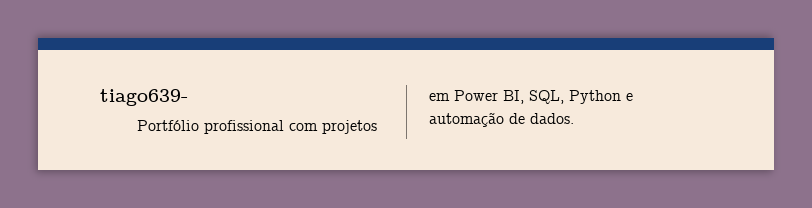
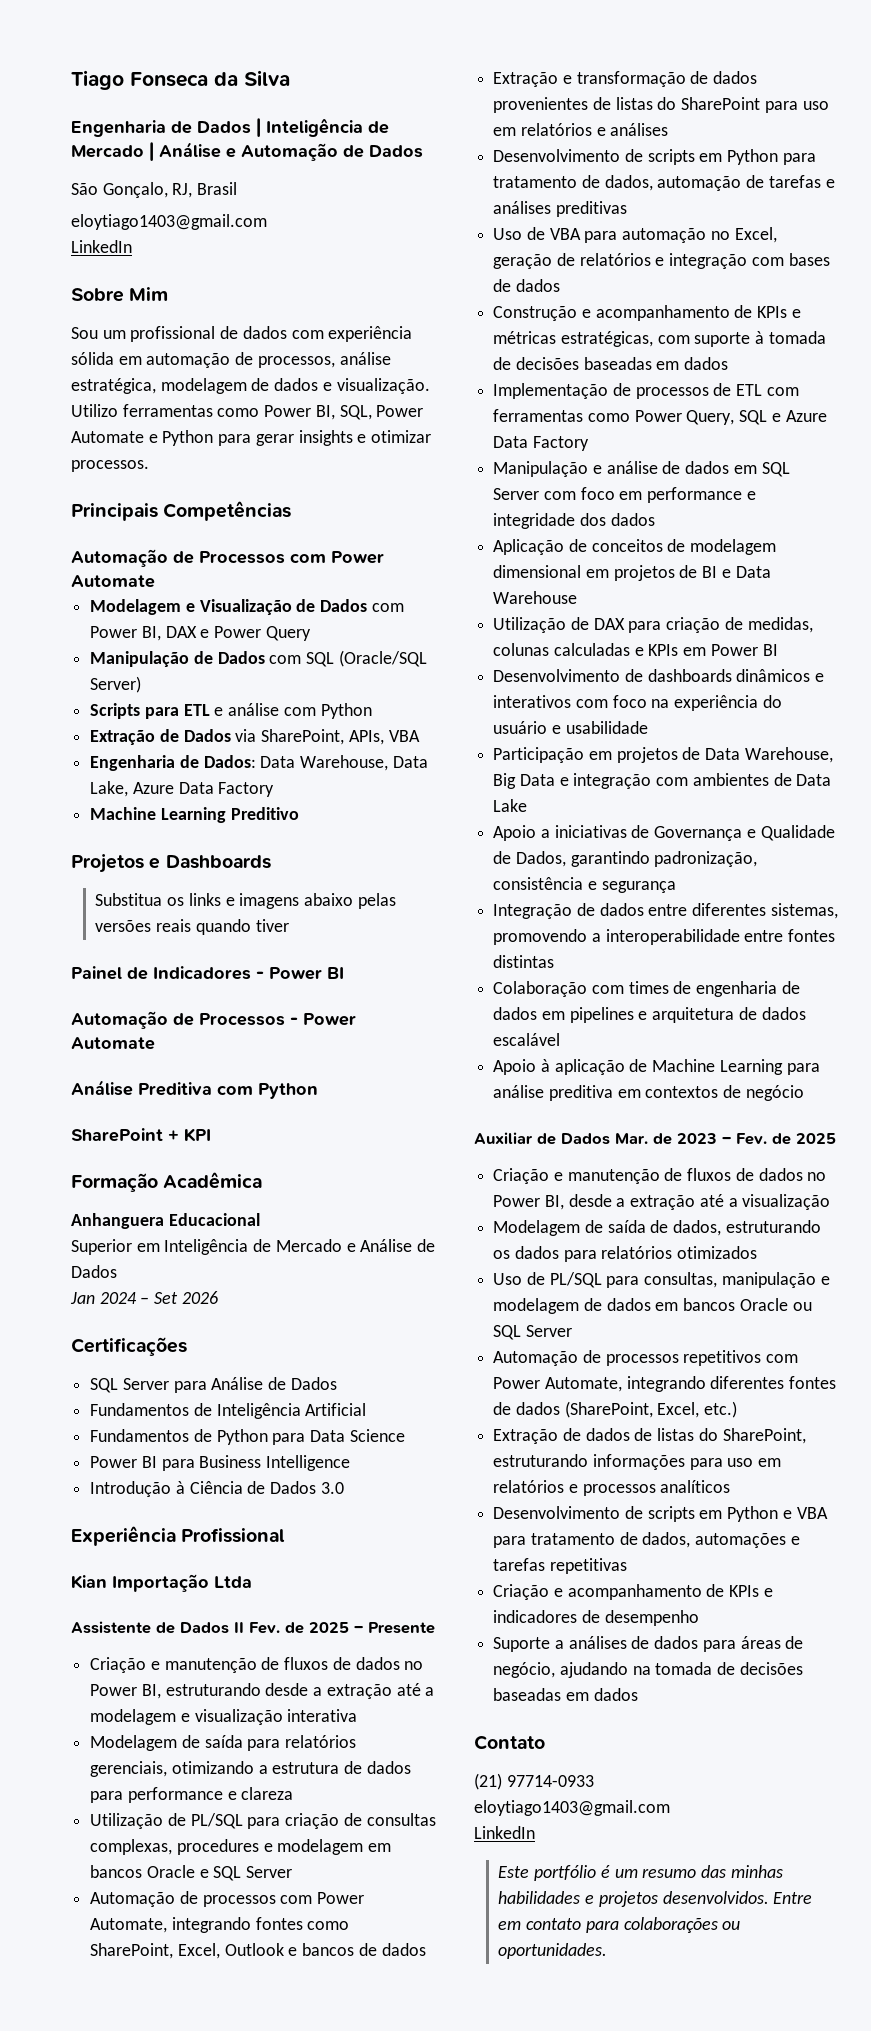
[100,89,188,106] [137,120,378,134] [429,90,633,104] [429,112,574,127] tiago639- // Portfólio profissional com projetos em Power BI, SQL, Python e automação de dados. -> [71,70,290,90] [71,118,389,137] [71,142,423,161] [71,182,238,198] [71,214,267,230] [71,240,132,253] [71,287,169,302] [71,326,413,342] [71,352,391,368] [71,378,430,394] [71,404,424,420] [71,430,432,446] [71,460,149,472] [71,501,292,521] [71,549,384,567] [71,575,155,588] [90,599,404,615] [90,626,311,641] [90,650,427,667] [90,676,142,693] [90,703,372,719] [90,729,420,745] [90,755,428,771] [90,781,275,797] [90,807,299,823] [71,854,271,873] [95,893,396,909] [95,919,289,935] [71,966,344,980] [71,1011,356,1029] [71,1037,155,1050] [71,1080,318,1099] [71,1128,211,1142] [71,1172,263,1192] [71,1213,260,1229] [71,1239,436,1255] [71,1265,117,1278] [70,1291,218,1304] [71,1337,187,1356] [90,1377,337,1393] [90,1403,367,1419] [90,1429,405,1445] [90,1455,351,1471] [90,1481,344,1497] [71,1526,286,1546] [71,1574,252,1592] [71,1621,435,1634] [90,1657,424,1673] [90,1683,435,1699] [90,1709,358,1725] [90,1735,357,1751] [90,1761,411,1777] [90,1787,294,1803] [90,1813,436,1829] [90,1839,392,1855] [90,1865,293,1881] [90,1891,365,1907] [90,1917,350,1933] [90,1943,426,1959] [493,71,758,87] [493,97,829,113] [493,123,669,136] [493,149,816,165] [493,175,835,191] [493,201,627,217] [493,227,777,243] [493,253,830,269] [493,279,560,292] [493,305,801,321] [493,331,826,347] [493,357,729,370] [493,383,799,399] [493,409,827,425] [493,436,589,451] [493,461,790,477] [493,487,756,503] [493,513,655,529] [493,539,777,555] [493,565,771,581] [493,591,578,604] [493,617,813,633] [493,643,778,656] [493,669,825,682] [493,695,782,711] [493,721,648,734] [493,747,833,763] [493,773,832,789] [493,799,528,812] [493,825,835,841] [493,851,758,867] [493,877,676,893] [493,903,838,919] [493,929,836,945] [493,955,555,968] [493,981,800,997] [493,1007,806,1023] [493,1033,561,1046] [493,1059,820,1075] [493,1085,804,1101] [474,1132,836,1145] [493,1168,827,1184] [493,1194,831,1210] [493,1220,821,1236] [493,1246,758,1262] [493,1272,830,1288] [493,1298,812,1314] [493,1325,572,1340] [493,1350,799,1366] [493,1376,837,1392] [493,1401,738,1418] [493,1428,806,1444] [493,1454,782,1470] [493,1480,731,1496] [493,1506,828,1522] [493,1532,800,1548] [493,1558,627,1574] [493,1584,773,1600] [493,1610,699,1626] [493,1636,804,1652] [493,1662,803,1678] [493,1688,638,1701] [474,1735,545,1750] [474,1773,594,1790] [474,1800,670,1816] [474,1826,535,1839] [498,1865,783,1881] [498,1891,813,1907] [498,1917,741,1933] [498,1943,608,1959] Tiago Fonseca da Silva // Engenharia de Dados | Inteligência de Mercado | Análise e Automação de Dados // São Gonçalo, RJ, Brasil // eloytiago1403@gmail.com // LinkedIn // Sobre Mim // Sou um profissional de dados com experiência sólida em automação de processos, análise estratégica, modelagem de dados e visualização. Utilizo ferramentas como Power BI, SQL, Power Automate e Python para gerar insights e otimizar processos. // Principais Competências // Automação de Processos com Power Automate // Modelagem e Visualização de Dados com Power BI, DAX e Power Query // Manipulação de Dados com SQL (Oracle/SQL Server) // Scripts para ETL e análise com Python // Extração de Dados via SharePoint, APIs, VBA // Engenharia de Dados: Data Warehouse, Data Lake, Azure Data Factory // Machine Learning Preditivo // Projetos e Dashboards // Substitua os links e imagens abaixo pelas versões reais quando tiver // Painel de Indicadores - Power BI // Automação de Processos - Power Automate // Análise Preditiva com Python // SharePoint + KPI // Formação Acadêmica // Anhanguera Educacional // Superior em Inteligência de Mercado e Análise de Dados // Jan 2024 – Set 2026 // Certificações // SQL Server para Análise de Dados // Fundamentos de Inteligência Artificial // Fundamentos de Python para Data Science // Power BI para Business Intelligence // Introdução à Ciência de Dados 3.0 // Experiência Profissional // Kian Importação Ltda // Assistente de Dados II Fev. de 2025 – Presente // Criação e manutenção de fluxos de dados no Power BI, estruturando desde a extração até a modelagem e visualização interativa // Modelagem de saída para relatórios gerenciais, otimizando a estrutura de dados para performance e clareza // Utilização de PL/SQL para criação de consultas complexas, procedures e modelagem em bancos Oracle e SQL Server // Automação de processos com Power Automate, integrando fontes como SharePoint, Excel, Outlook e bancos de dados // Extração e transformação de dados provenientes de listas do SharePoint para uso em relatórios e análises // Desenvolvimento de scripts em Python para tratamento de dados, automação de tarefas e análises preditivas // Uso de VBA para automação no Excel, geração de relatórios e integração com bases de dados // Construção e acompanhamento de KPIs e métricas estratégicas, com suporte à tomada de decisões baseadas em dados // Implementação de processos de ETL com ferramentas como Power Query, SQL e Azure Data Factory // Manipulação e análise de dados em SQL Server com foco em performance e integridade dos dados // Aplicação de conceitos de modelagem dimensional em projetos de BI e Data Warehouse // Utilização de DAX para criação de medidas, colunas calculadas e KPIs em Power BI // Desenvolvimento de dashboards dinâmicos e interativos com foco na experiência do usuário e usabilidade // Participação em projetos de Data Warehouse, Big Data e integração com ambientes de Data Lake // Apoio a iniciativas de Governança e Qualidade de Dados, garantindo padronização, consistência e segurança // Integração de dados entre diferentes sistemas, promovendo a interoperabilidade entre fontes distintas // Colaboração com times de engenharia de dados em pipelines e arquitetura de dados escalável // Apoio à aplicação de Machine Learning para análise preditiva em contextos de negócio // Auxiliar de Dados Mar. de 2023 – Fev. de 2025 // Criação e manutenção de fluxos de dados no Power BI, desde a extração até a visualização // Modelagem de saída de dados, estruturando os dados para relatórios otimizados // Uso de PL/SQL para consultas, manipulação e modelagem de dados em bancos Oracle ou SQL Server // Automação de processos repetitivos com Power Automate, integrando diferentes fontes de dados (SharePoint, Excel, etc.) // Extração de dados de listas do SharePoint, estruturando informações para uso em relatórios e processos analíticos // Desenvolvimento de scripts em Python e VBA para tratamento de dados, automações e tarefas repetitivas // Criação e acompanhamento de KPIs e indicadores de desempenho // Suporte a análises de dados para áreas de negócio, ajudando na tomada de decisões baseadas em dados // Contato // (21) 97714-0933 // eloytiago1403@gmail.com // LinkedIn // Este portfólio é um resumo das minhas habilidades e projetos desenvolvidos. Entre em contato para colaborações ou oportunidades.

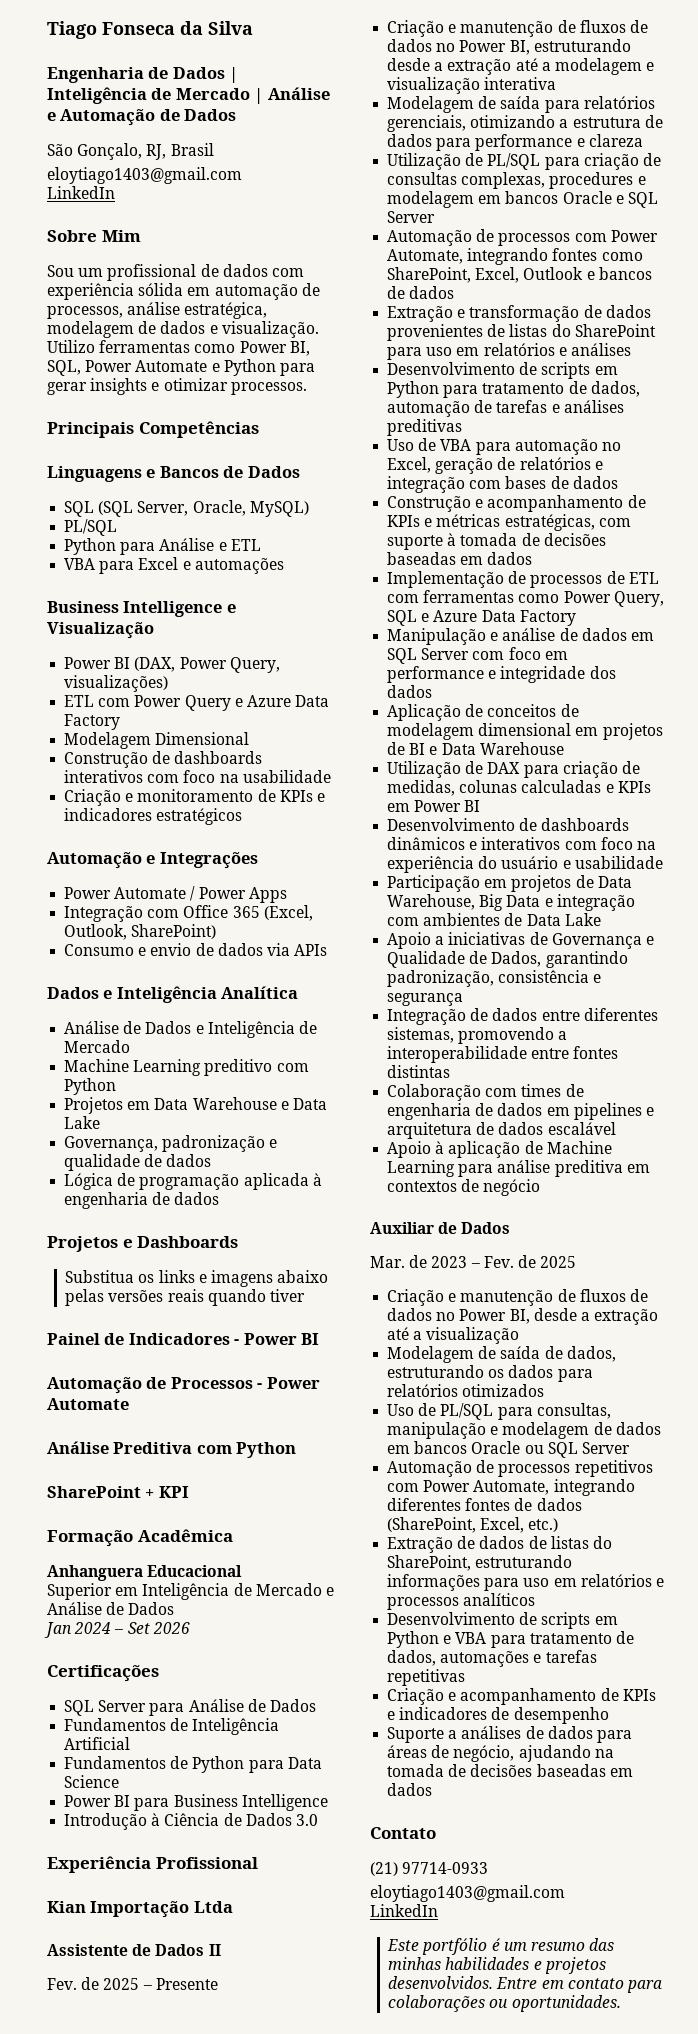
[71,549,384,567] [71,575,155,588] [90,599,404,615] [90,626,311,641] [90,650,427,667] [90,676,142,693] [90,703,372,719] [90,729,420,745] [90,755,428,771] [90,781,275,797] [90,807,299,823] Automação de Processos com Power Automate // Modelagem e Visualização de Dados com Power BI, DAX e Power Query // Manipulação de Dados com SQL (Oracle/SQL Server) // Scripts para ETL e análise com Python // Extração de Dados via SharePoint, APIs, VBA // Engenharia de Dados: Data Warehouse, Data Lake, Azure Data Factory // Machine Learning Preditivo -> [47,466,300,482] [64,500,309,517] [64,519,118,536] [64,538,261,555] [64,557,284,574] [47,601,236,617] [47,622,154,639] [64,657,280,673] [64,675,169,692] [64,695,330,711] [64,714,121,730] [64,732,250,749] [64,751,263,768] [64,770,331,783] [64,789,325,806] [64,808,243,825] [47,852,258,869] [64,886,287,903] [64,905,313,922] [64,924,217,940] [64,943,328,956] [47,986,299,1003] [64,1021,317,1038] [64,1040,131,1053] [64,1059,309,1076] [64,1078,117,1095] [64,1097,327,1114] [64,1116,101,1129] [64,1135,278,1152] [64,1154,212,1171] [64,1173,322,1190] [64,1192,220,1209] Linguagens e Bancos de Dados // SQL (SQL Server, Oracle, MySQL) // PL/SQL // Python para Análise e ETL // VBA para Excel e automações // Business Intelligence e Visualização // Power BI (DAX, Power Query, visualizações) // ETL com Power Query e Azure Data Factory // Modelagem Dimensional // Construção de dashboards interativos com foco na usabilidade // Criação e monitoramento de KPIs e indicadores estratégicos // Automação e Integrações // Power Automate / Power Apps // Integração com Office 365 (Excel, Outlook, SharePoint) // Consumo e envio de dados via APIs // Dados e Inteligência Analítica // Análise de Dados e Inteligência de Mercado // Machine Learning preditivo com Python // Projetos em Data Warehouse e Data Lake // Governança, padronização e qualidade de dados // Lógica de programação aplicada à engenharia de dados
(244, 1627) none -> (221, 1950) //
(610, 1139) none -> (511, 1228) //

